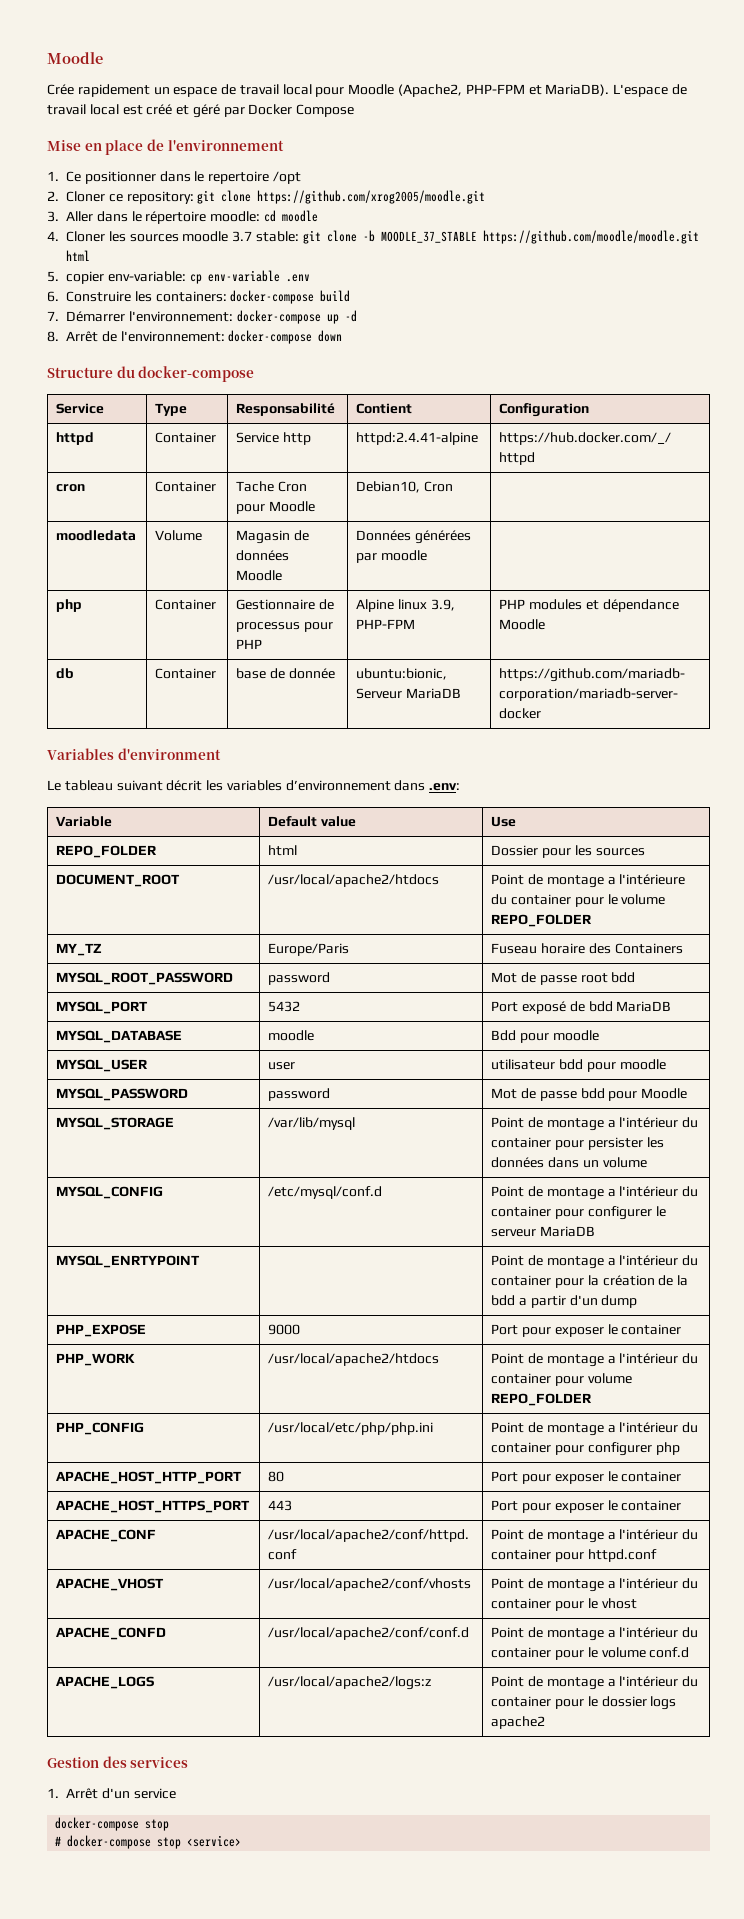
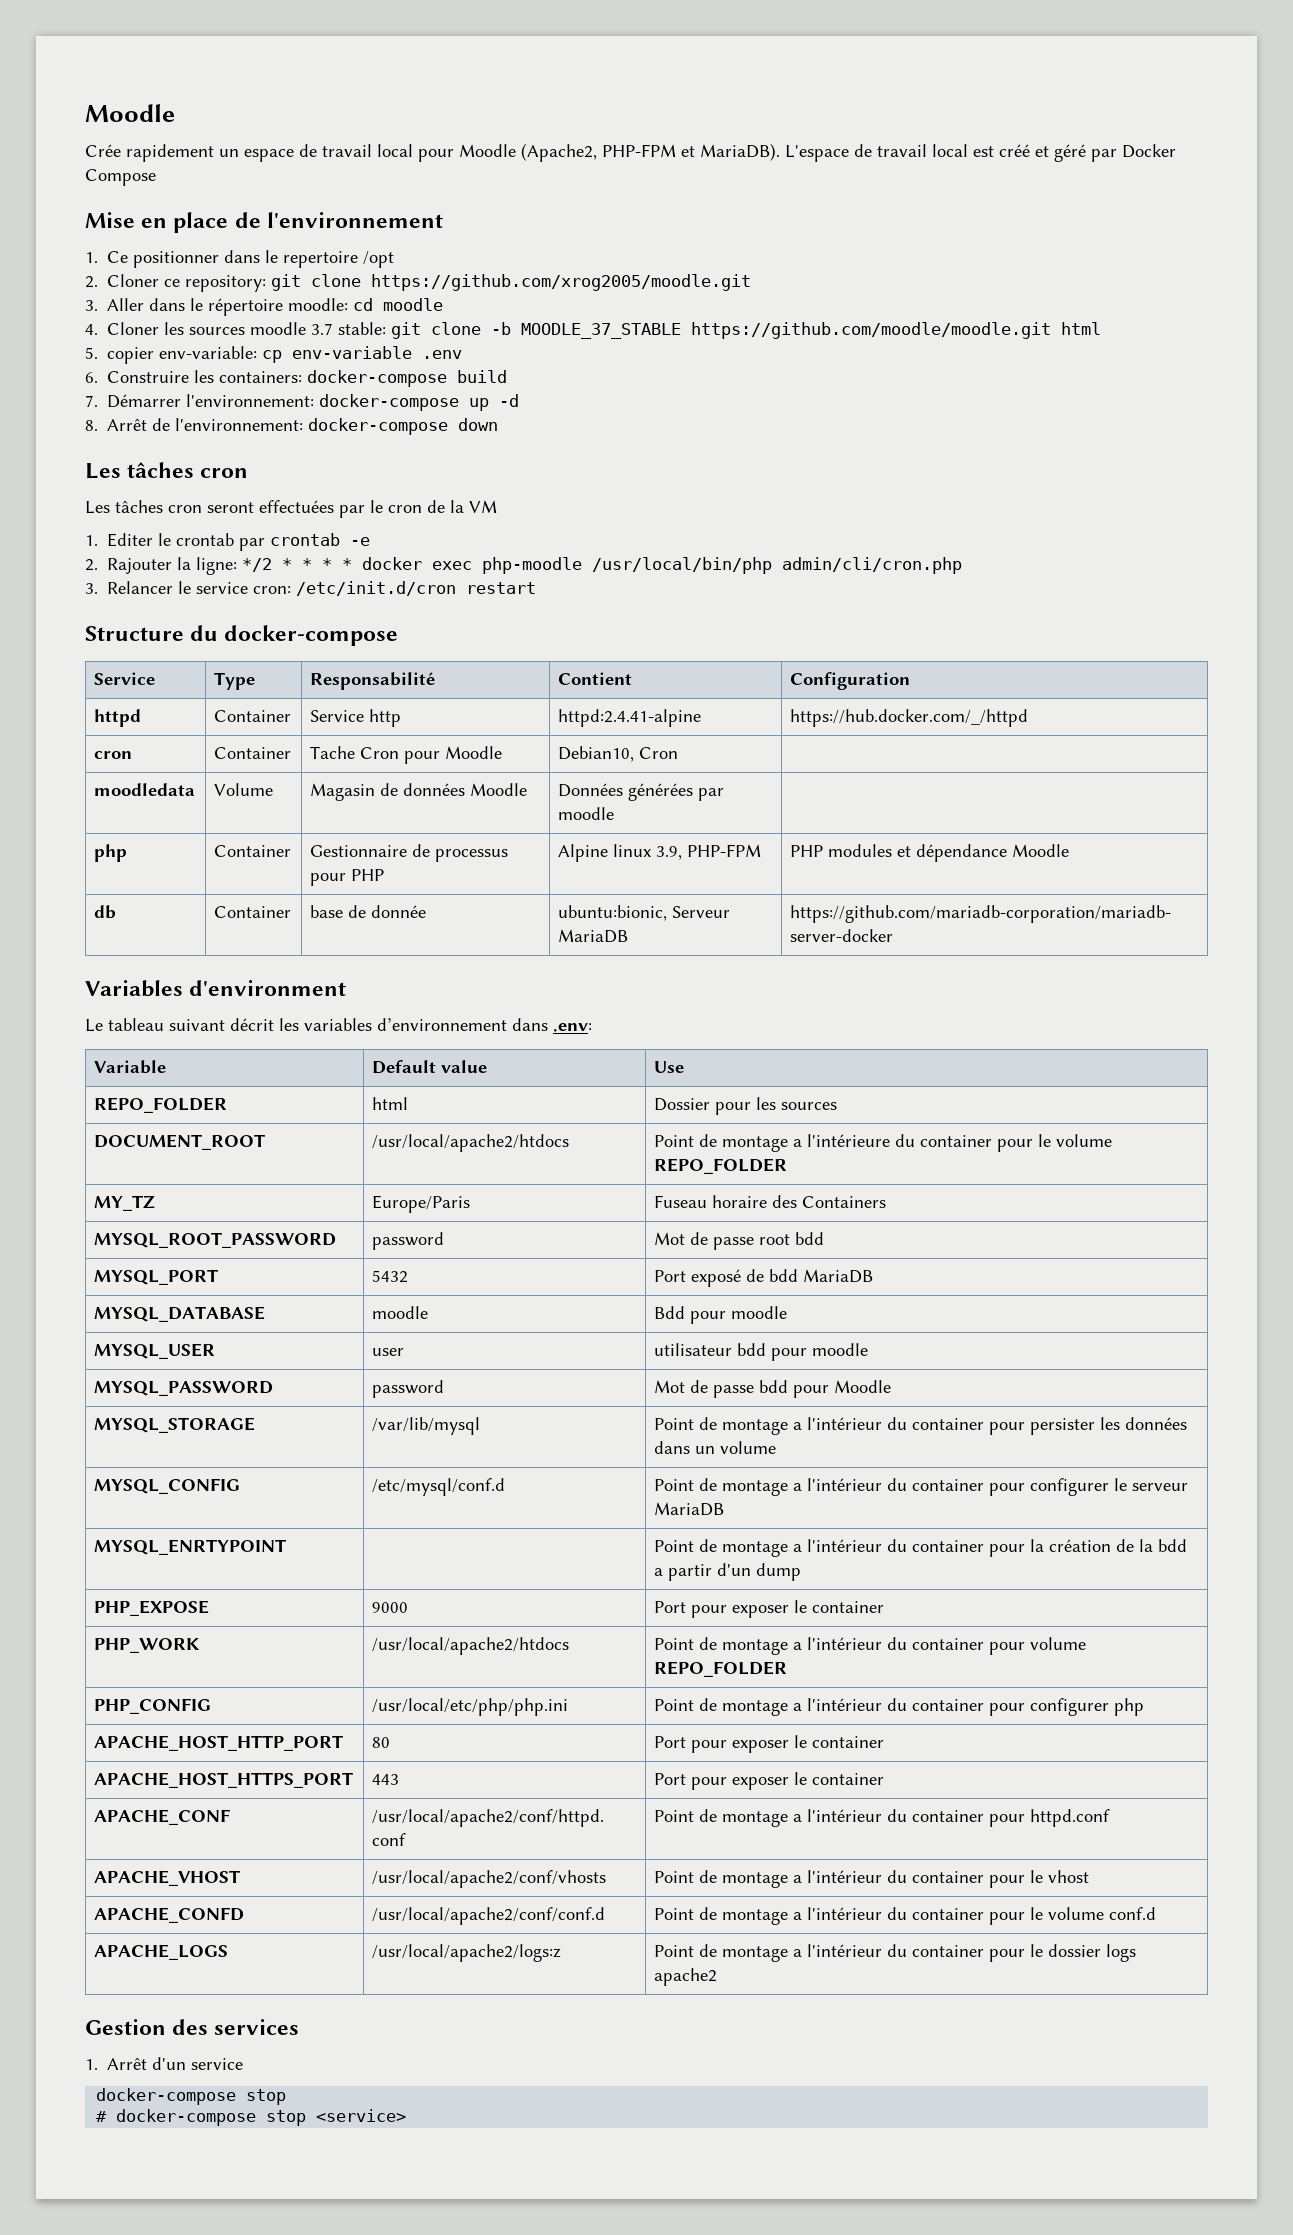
(343, 336) none -> [85,462,249,479] [85,500,497,518] [85,533,371,551] [85,557,963,575] [85,581,537,596] // Les tâches cron // Les tâches cron seront effectuées par le cron de la VM // 1. Editer le crontab par crontab -e // 2. Rajouter la ligne: */2 * * * * docker exec php-moodle /usr/local/bin/php admin/cli/cron.php // 3. Relancer le service cron: /etc/init.d/cron restart

